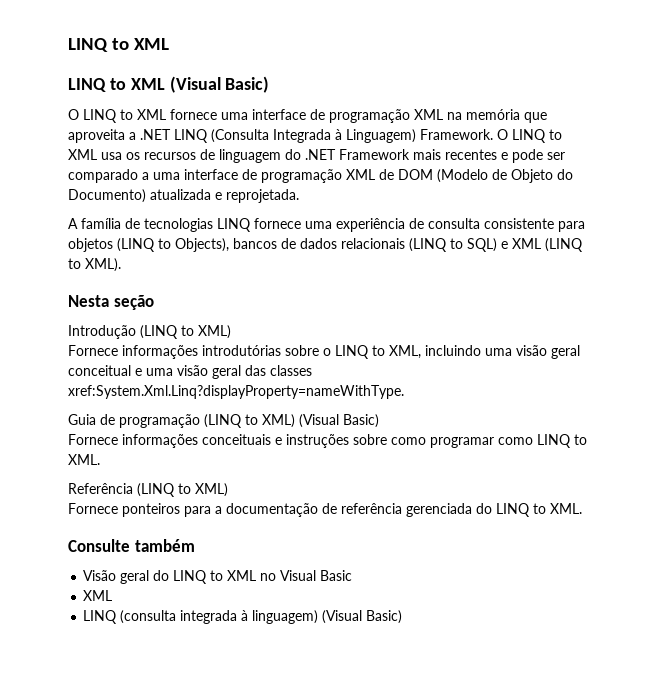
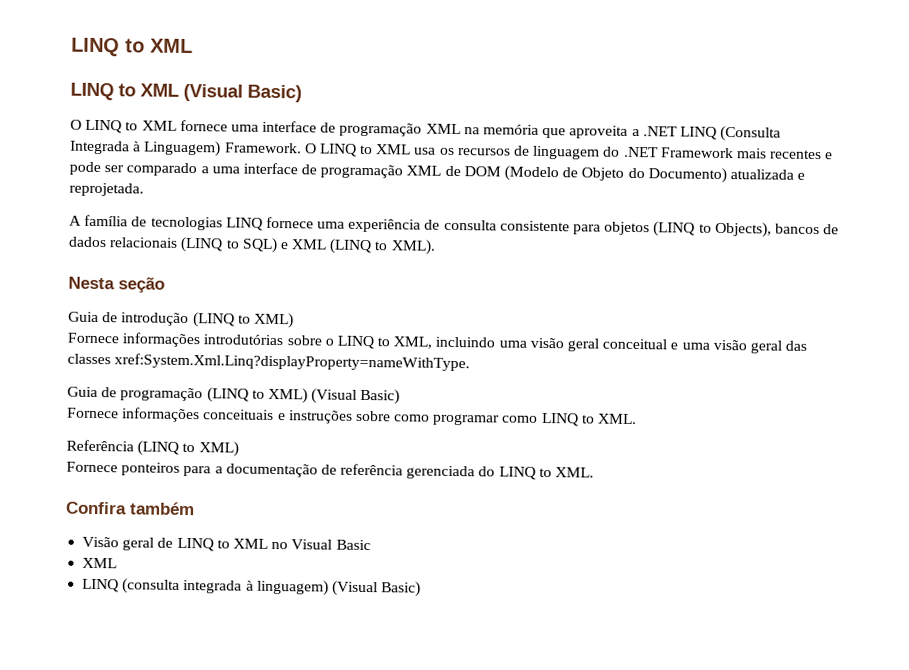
[68,325,136,339] Introdução -> [68,311,190,327] Guia de introdução
[68,539,130,552] Consulte -> [65,501,127,515] Confira
[153,570,170,581] do -> [157,537,174,548] de

